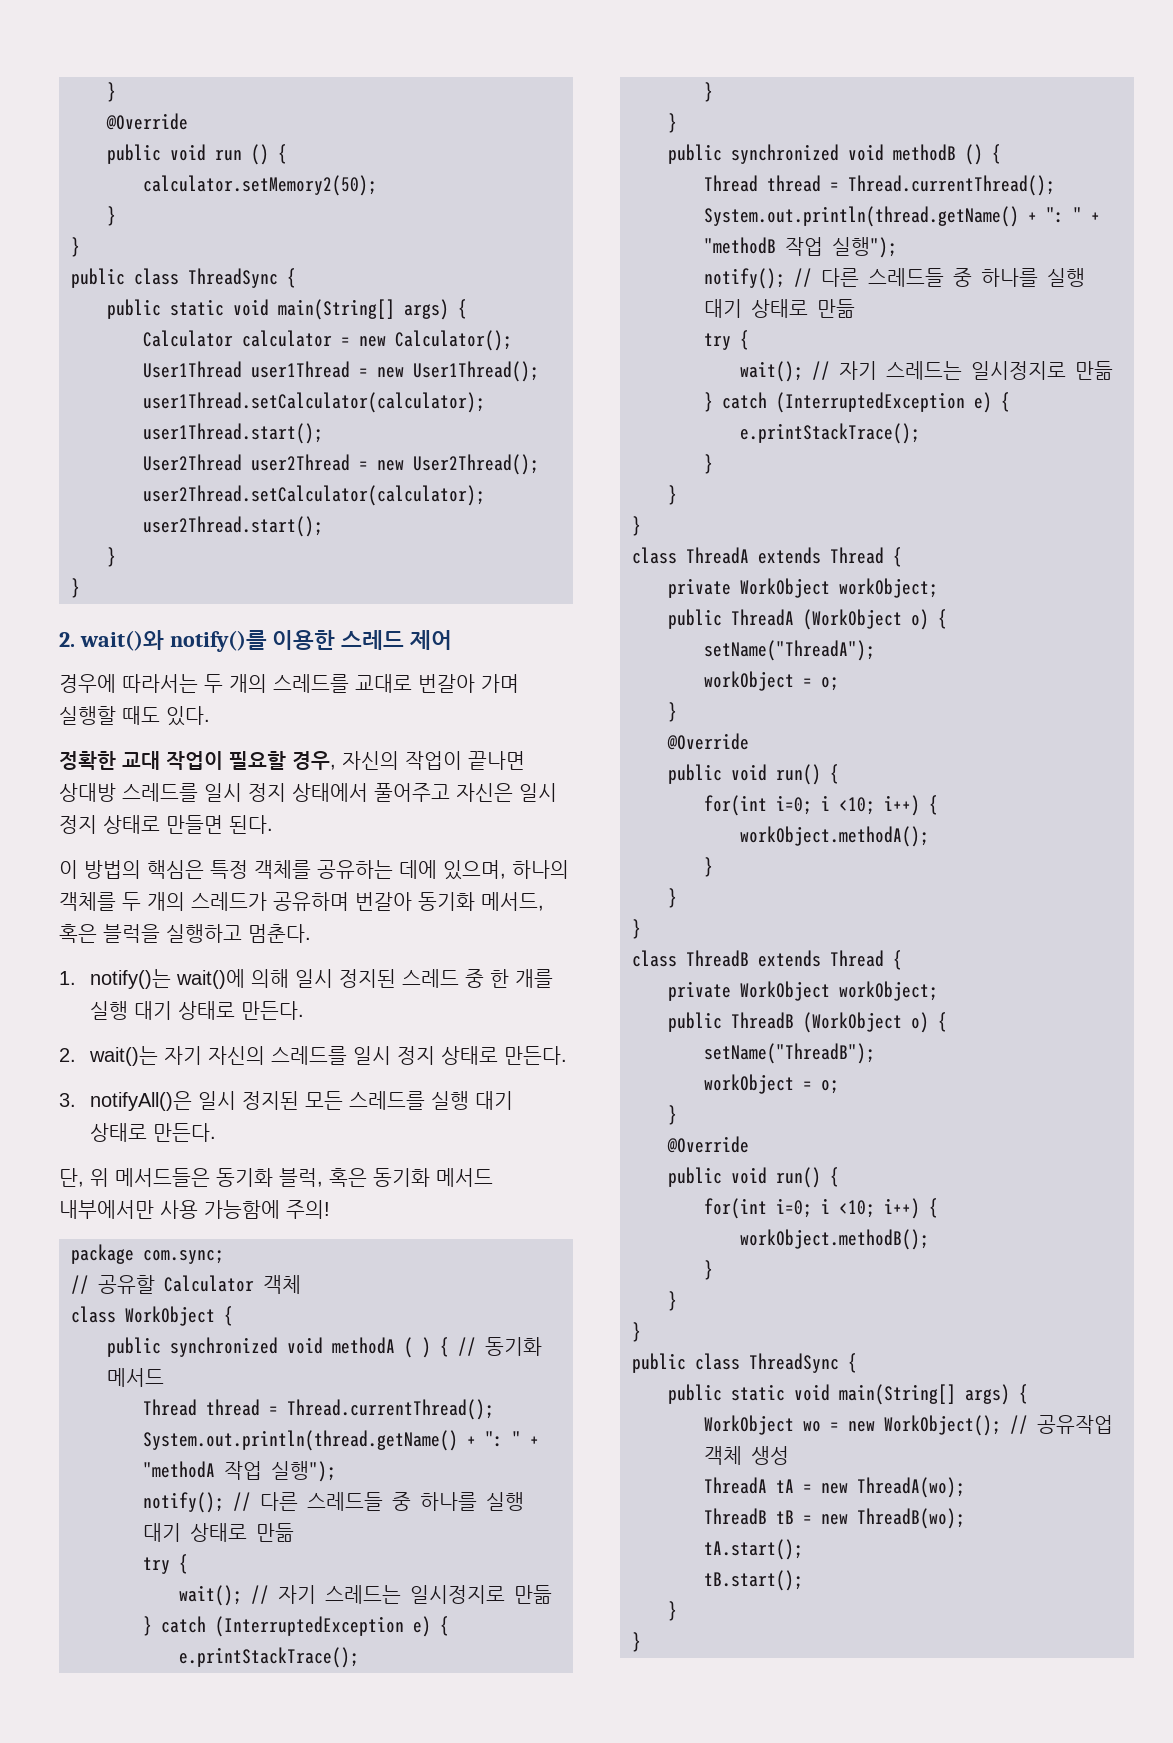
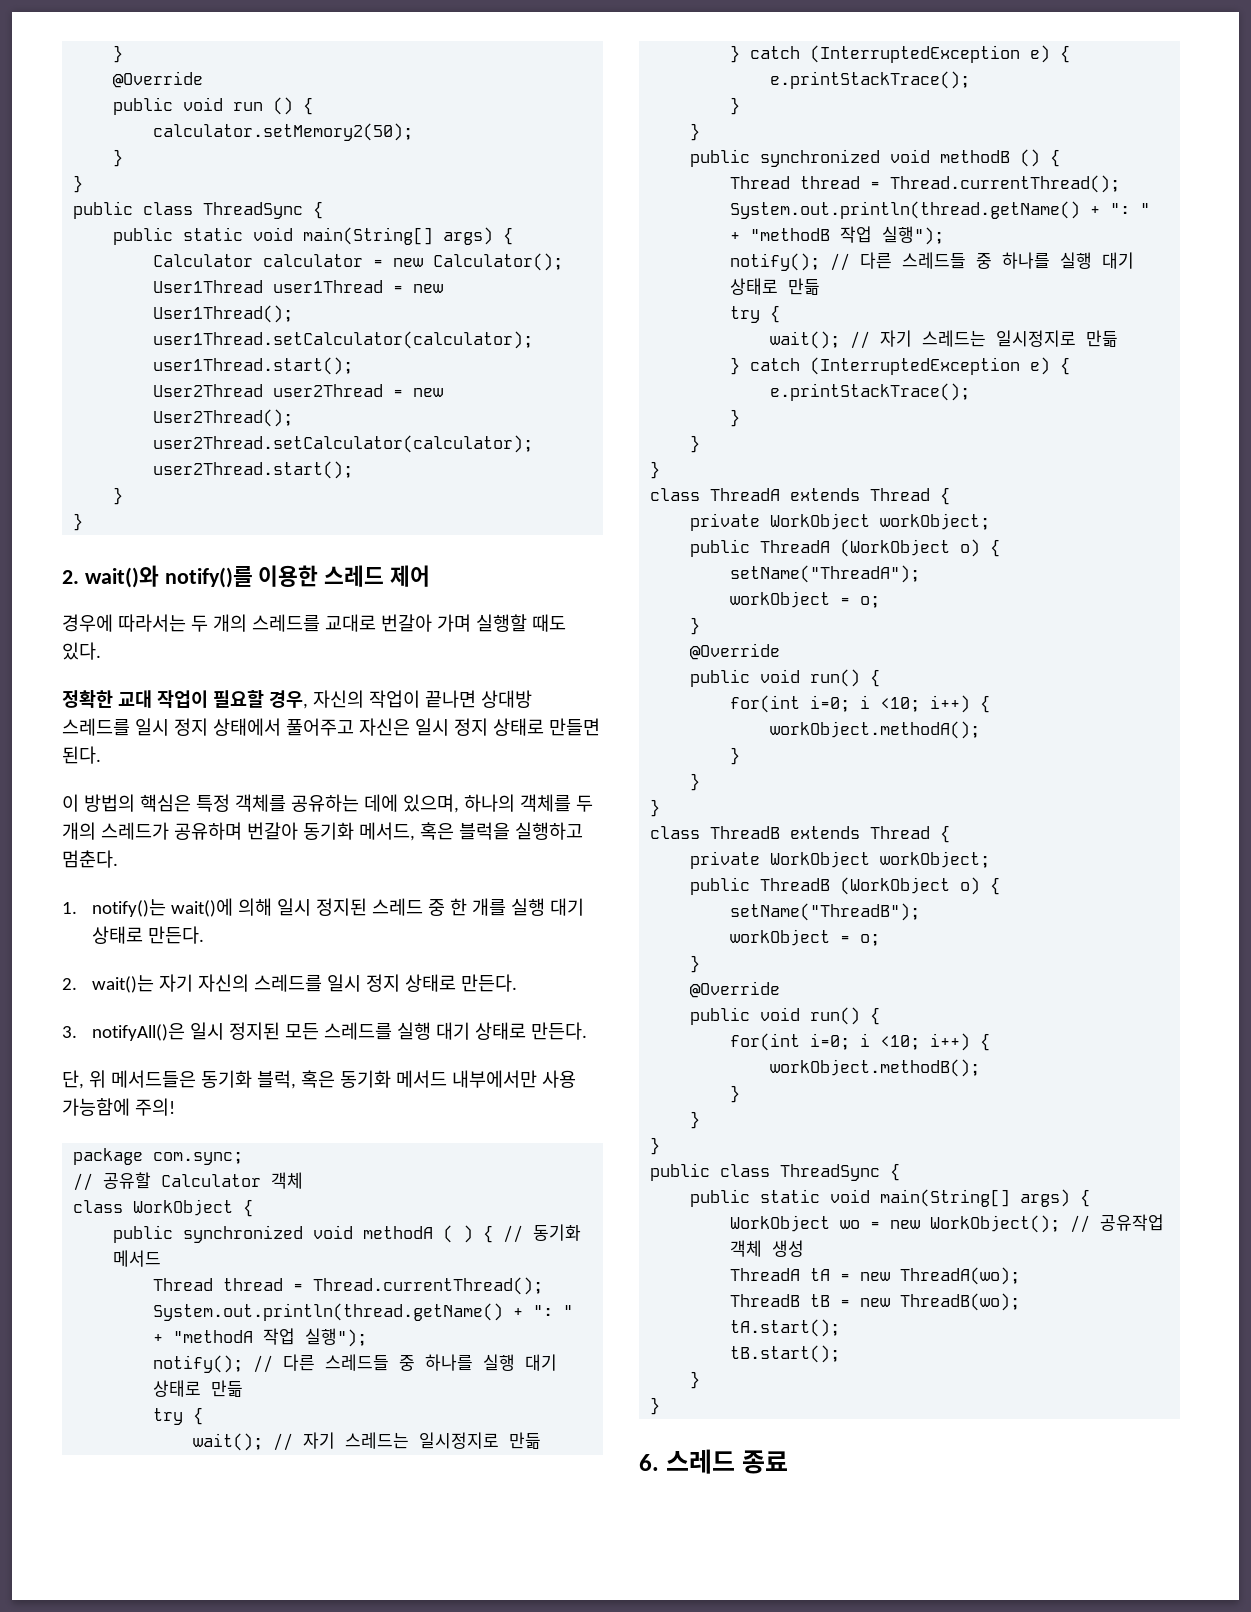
(641, 1642) none -> [639,1449,788,1474] // 6. 스레드 종료

